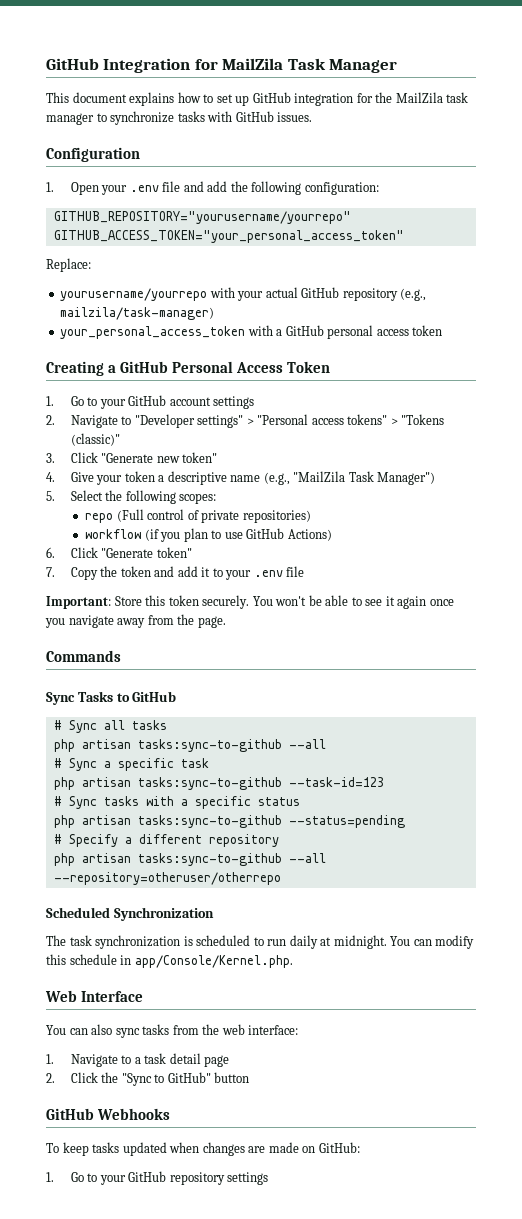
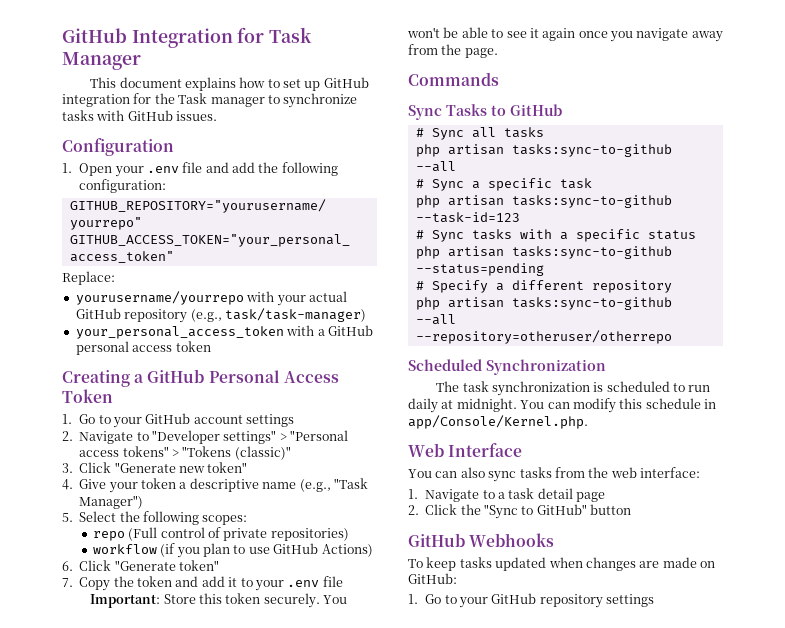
[222,58,284,70] MailZila -> (265, 35) none
[395,92,469,103] MailZila task -> [178,93,208,104] Task
[60,307,215,320] mailzila/task-manager) -> [224,308,366,322] task/task-manager)
[293,471,374,482] "MailZila Task -> [333,478,368,489] "Task

